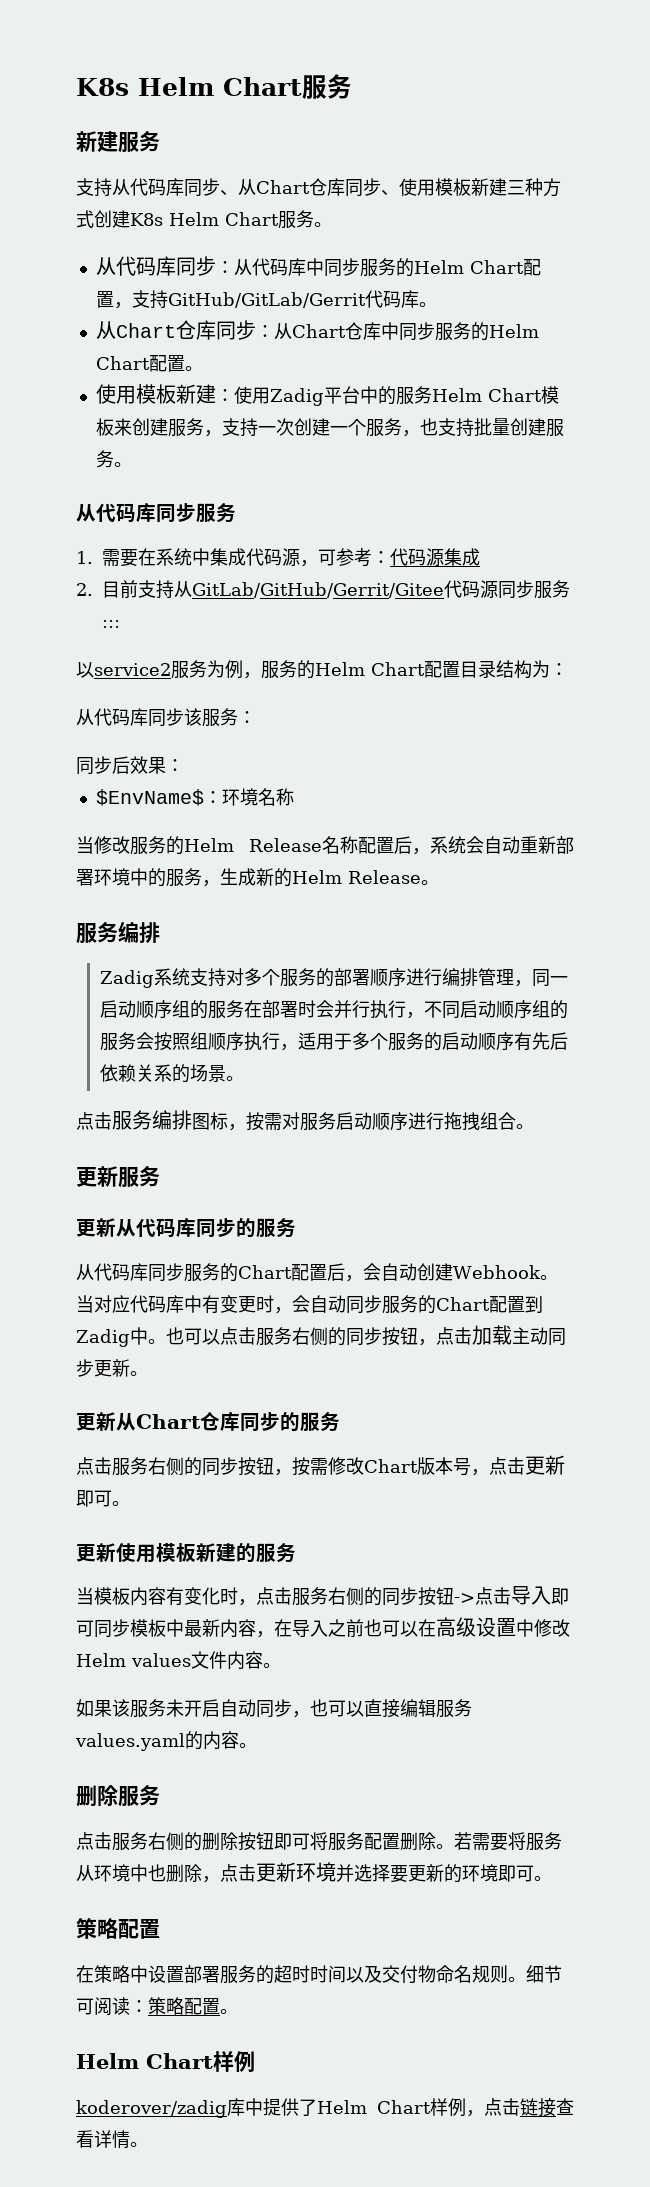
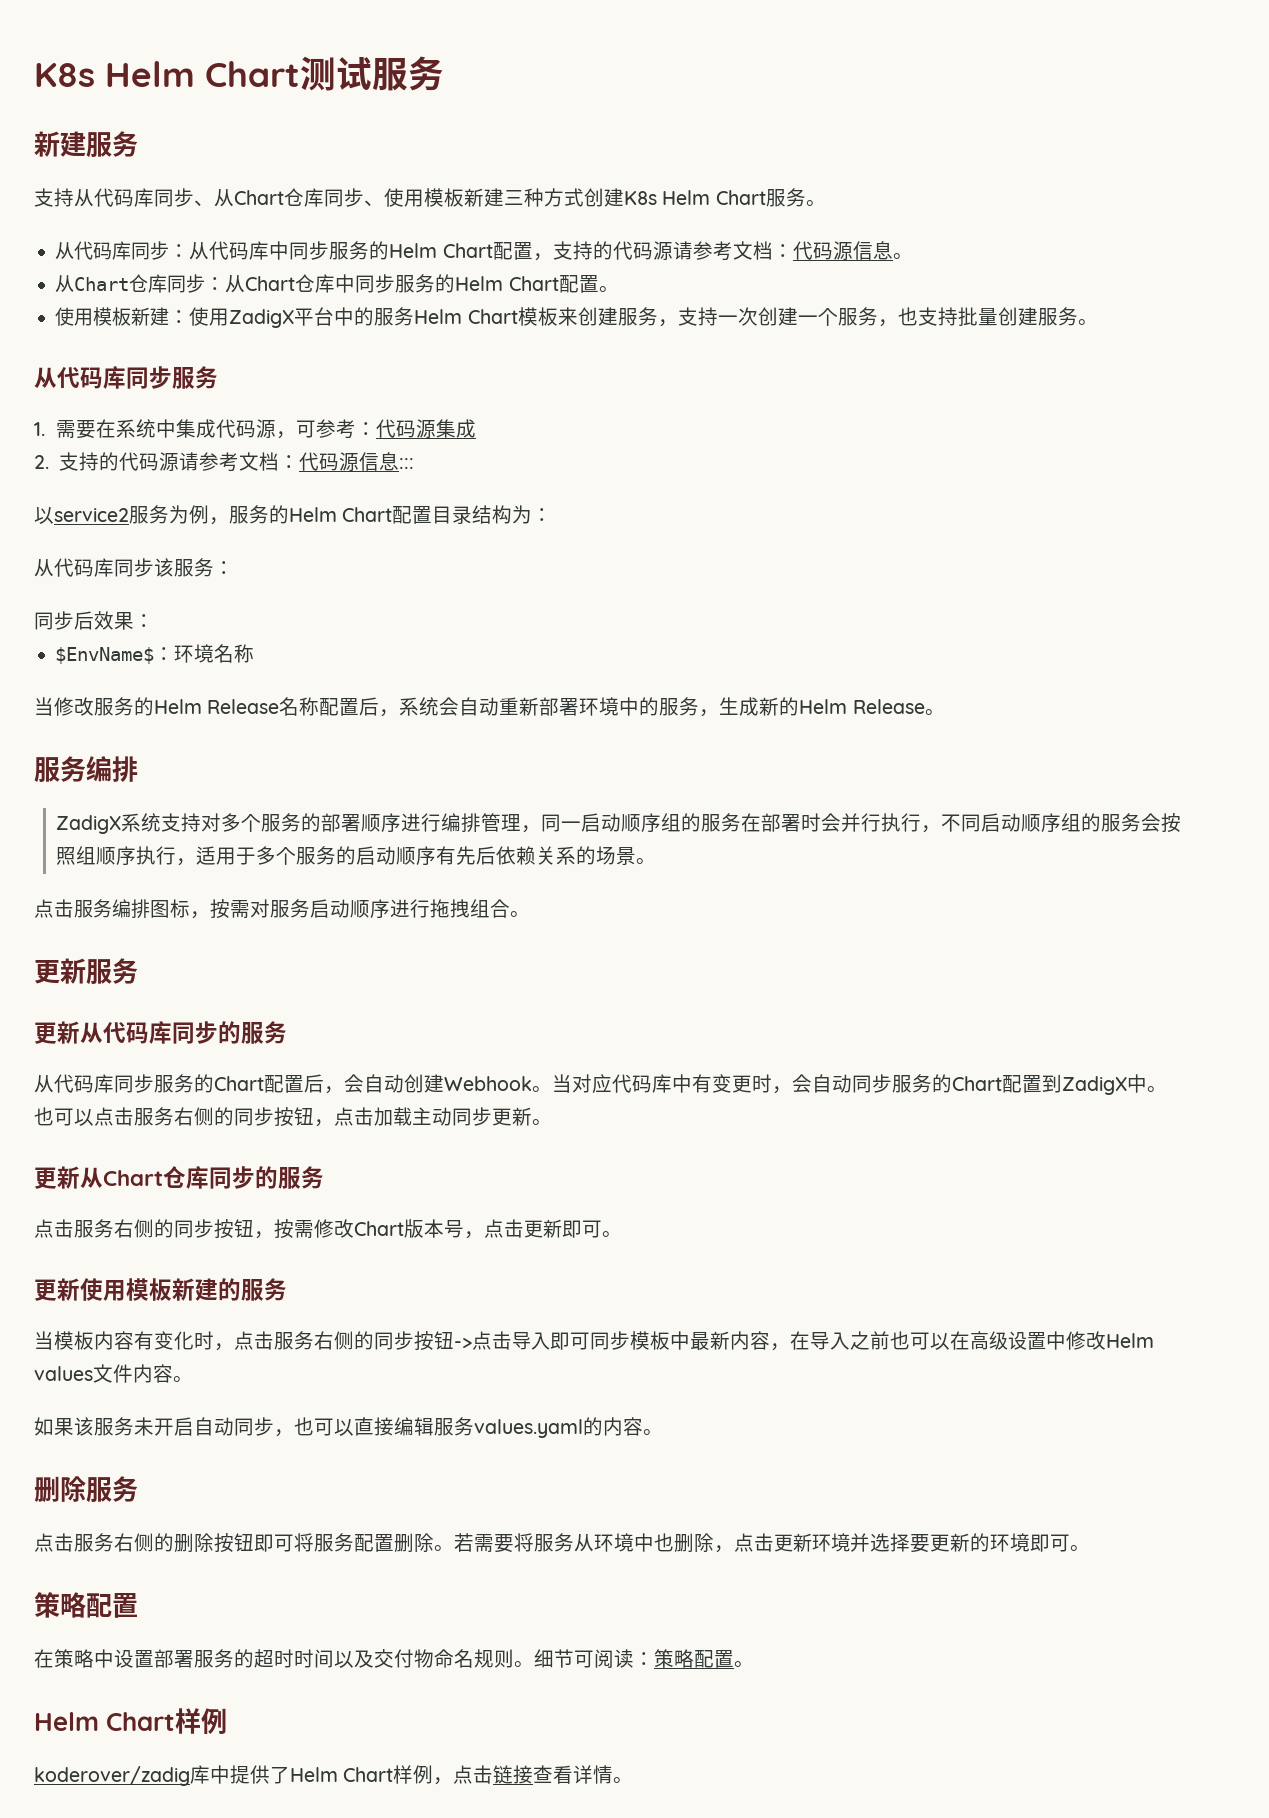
[76,77,302,96] K8s Helm Chart -> [34,56,372,91] K8s Helm Chart测试
[167,290,419,308] GitHub/GitLab/Gerrit代码库 -> [592,241,893,261] 的代码源请参考文档：代码源信息
[269,388,324,406] Zadig -> [229,309,295,328] ZadigX
[102,580,570,599] 目前支持从GitLab/GitHub/Gerrit/Gitee代码源同步服务 -> [58,452,399,472] 支持的代码源请参考文档：代码源信息
[99,970,154,988] Zadig -> [56,815,122,834] ZadigX
[76,1329,130,1347] Zadig -> [1062,1076,1127,1095] ZadigX

